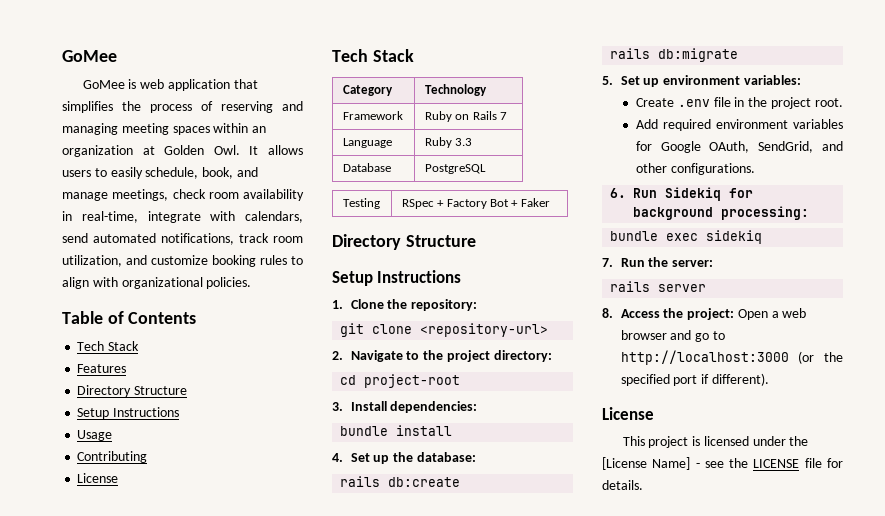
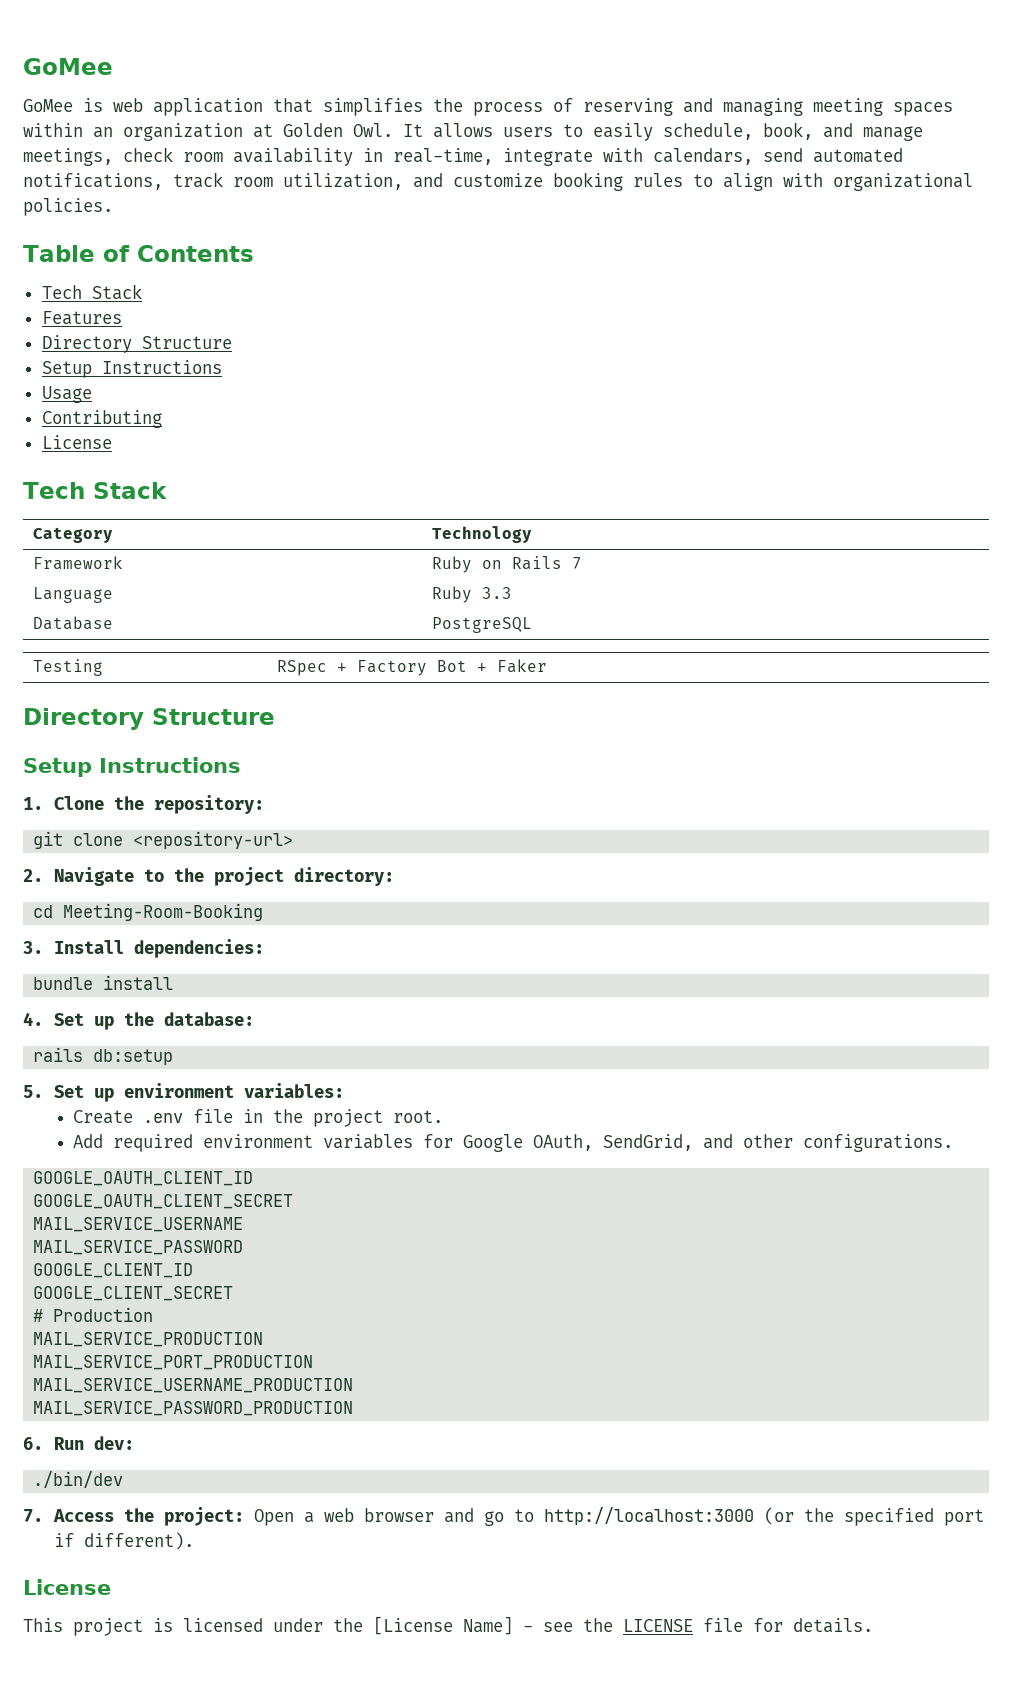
[364,374,461,388] project-root -> [63,903,264,921] Meeting-Room-Booking
[388,477,461,487] [610,48,739,62] db:create // rails db:migrate -> [93,1049,174,1065] db:setup
[610,187,754,201] [633,206,810,220] [610,230,763,244] [602,257,714,267] [610,281,707,292] [602,308,613,318] 6. Run Sidekiq for background processing: // bundle exec sidekiq // 7. Run the server: // rails server // 8. -> [33,1171,254,1186] [33,1194,294,1209] [33,1217,244,1232] [33,1240,244,1255] [33,1263,194,1278] [33,1286,234,1301] [33,1307,154,1322] [33,1332,264,1347] [33,1355,314,1370] [33,1378,354,1393] [33,1401,354,1416] [23,1436,135,1450] [33,1471,124,1488] [23,1509,43,1522] GOOGLE_OAUTH_CLIENT_ID // GOOGLE_OAUTH_CLIENT_SECRET // MAIL_SERVICE_USERNAME // MAIL_SERVICE_PASSWORD // GOOGLE_CLIENT_ID // GOOGLE_CLIENT_SECRET // # Production // MAIL_SERVICE_PRODUCTION // MAIL_SERVICE_PORT_PRODUCTION // MAIL_SERVICE_USERNAME_PRODUCTION // MAIL_SERVICE_PASSWORD_PRODUCTION // 6. Run dev: // ./bin/dev // 7.

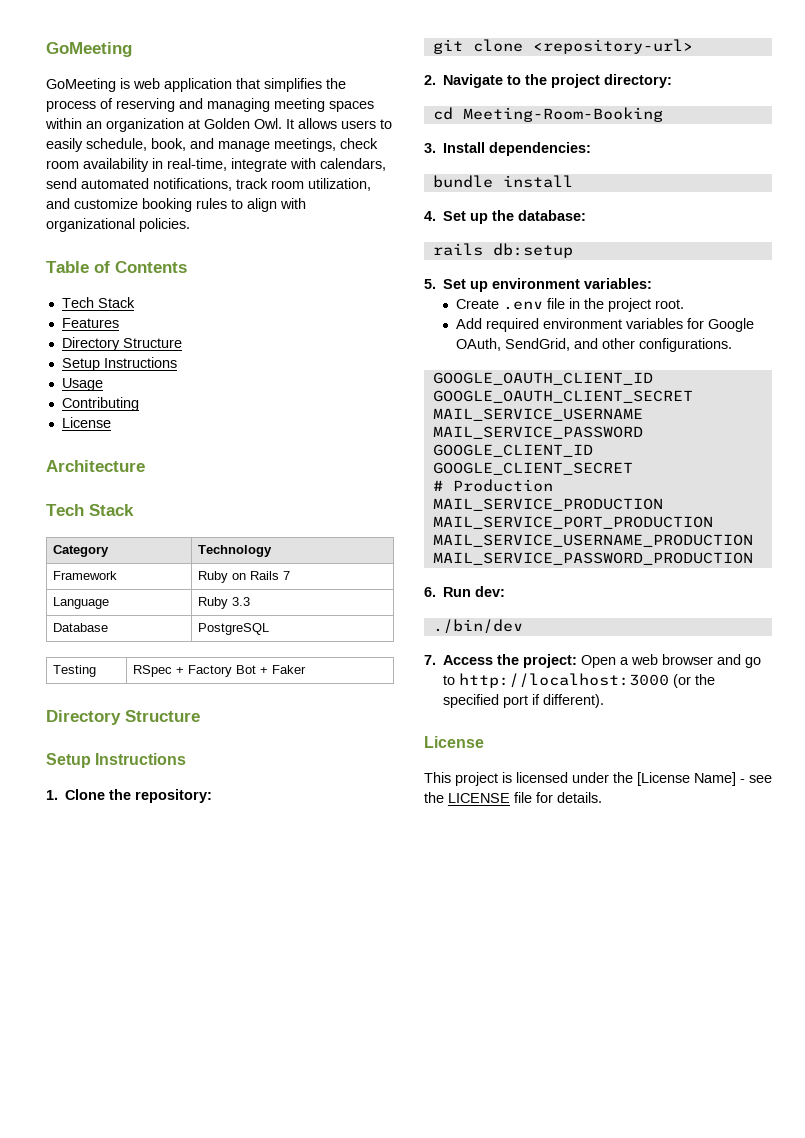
[23,58,113,75] [23,99,73,112] GoMee // GoMee -> [46,42,132,57] [46,78,116,92] GoMeeting // GoMeeting
(112, 442) none -> [46,460,145,472] // Architecture

